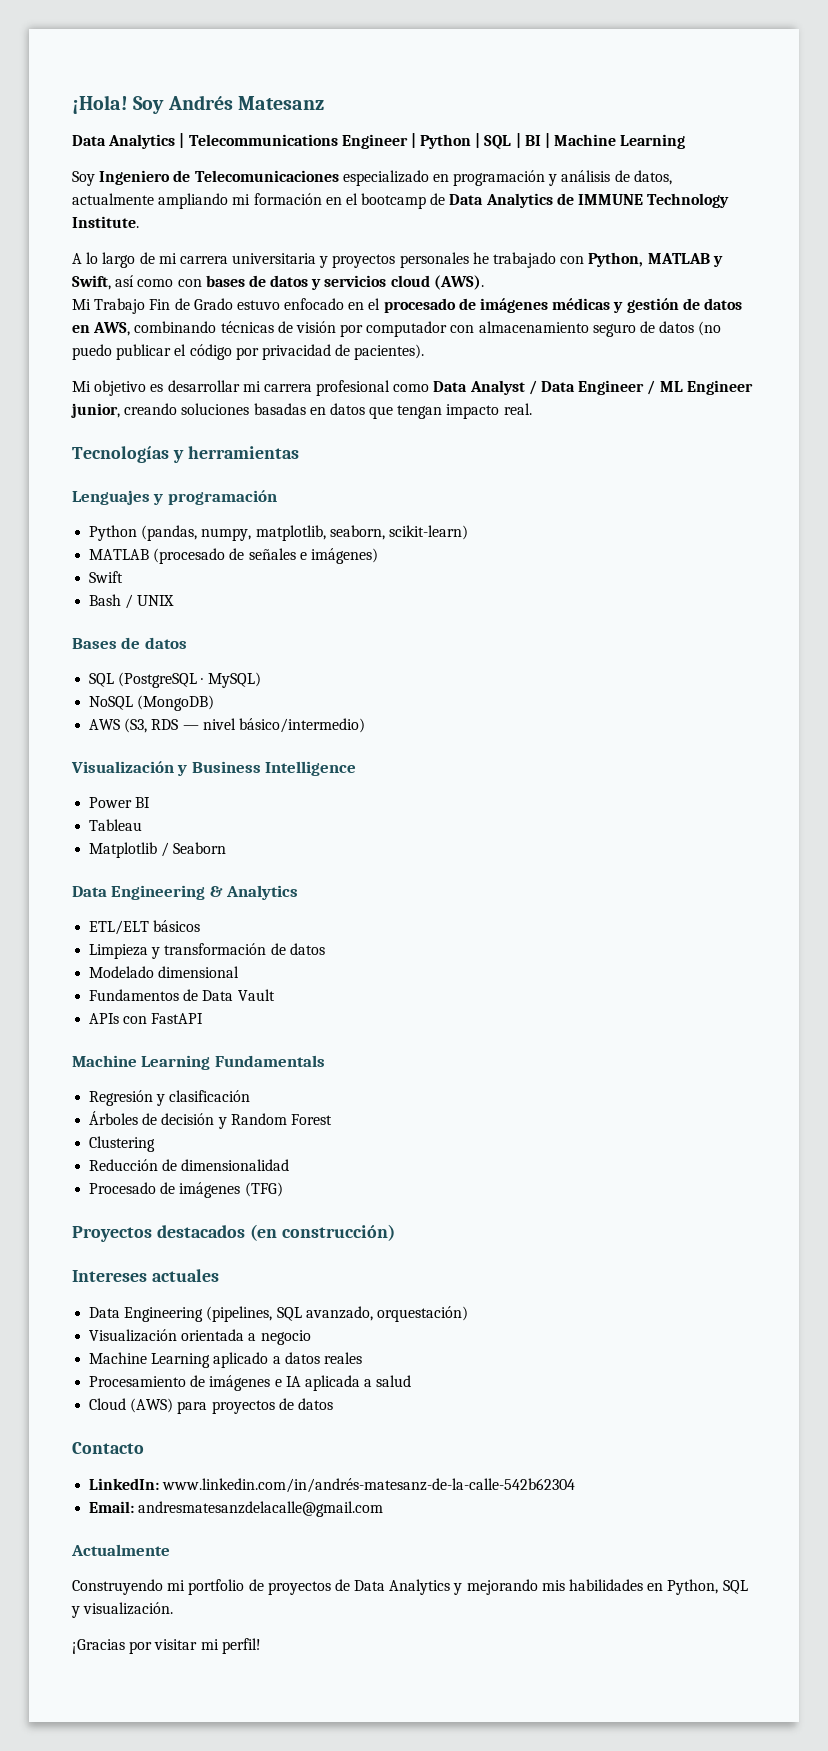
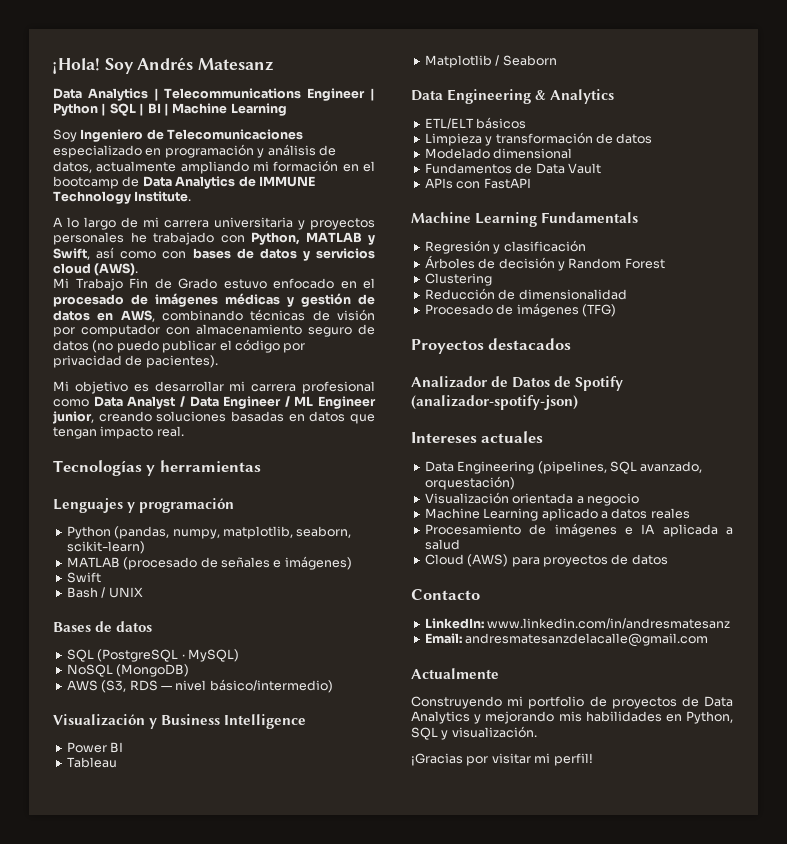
[249,1224,395,1241] (en construcción) -> [411,376,624,391] [411,395,578,410] // Analizador de Datos de Spotify (analizador-spotify-json)
[162,1478,576,1493] www.linkedin.com/in/andrés-matesanz-de-la-calle-542b62304 -> [487,618,731,629] www.linkedin.com/in/andresmatesanz

